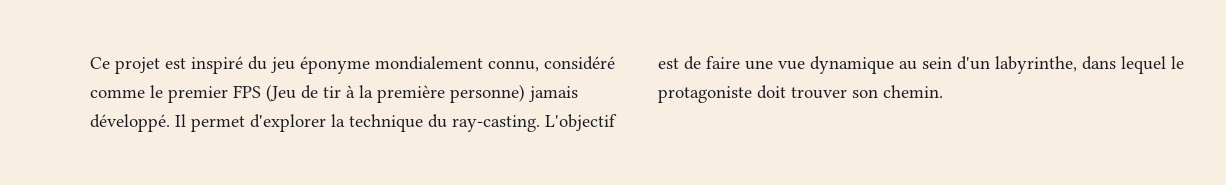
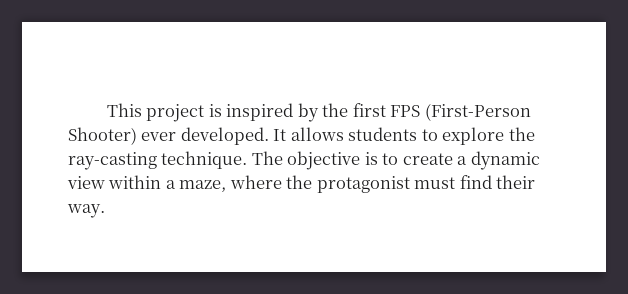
[90,56,615,74] [90,84,578,103] [90,114,617,132] [658,56,1184,74] [658,85,943,103] Ce projet est inspiré du jeu éponyme mondialement connu, considéré comme le premier FPS (Jeu de tir à la première personne) jamais développé. Il permet d'explorer la technique du ray-casting. L'objectif est de faire une vue dynamique au sein d'un labyrinthe, dans lequel le protagoniste doit trouver son chemin. -> [106,103,531,122] [68,127,535,145] [68,151,540,170] [67,175,536,193] [67,204,105,218] This project is inspired by the first FPS (First-Person Shooter) ever developed. It allows students to explore the ray-casting technique. The objective is to create a dynamic view within a maze, where the protagonist must find their way.

